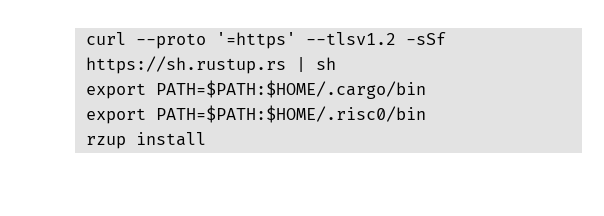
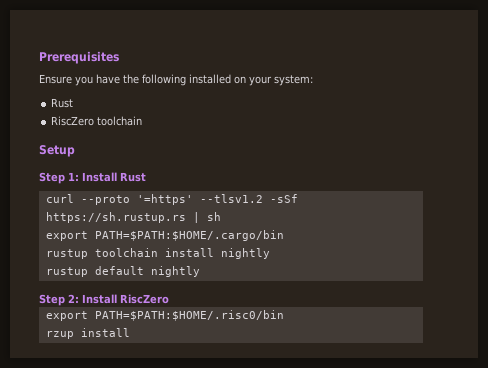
(85, 38) none -> [39,51,119,64] [39,74,313,86] [51,98,74,108] [51,116,143,126] [39,145,75,157] [39,172,146,184] Prerequisites // Ensure you have the following installed on your system: // Rust // RiscZero toolchain // Setup // Step 1: Install Rust //
(426, 89) none -> [45,248,270,259] [45,266,200,277] [39,294,169,306] // rustup toolchain install nightly // rustup default nightly // Step 2: Install RiscZero

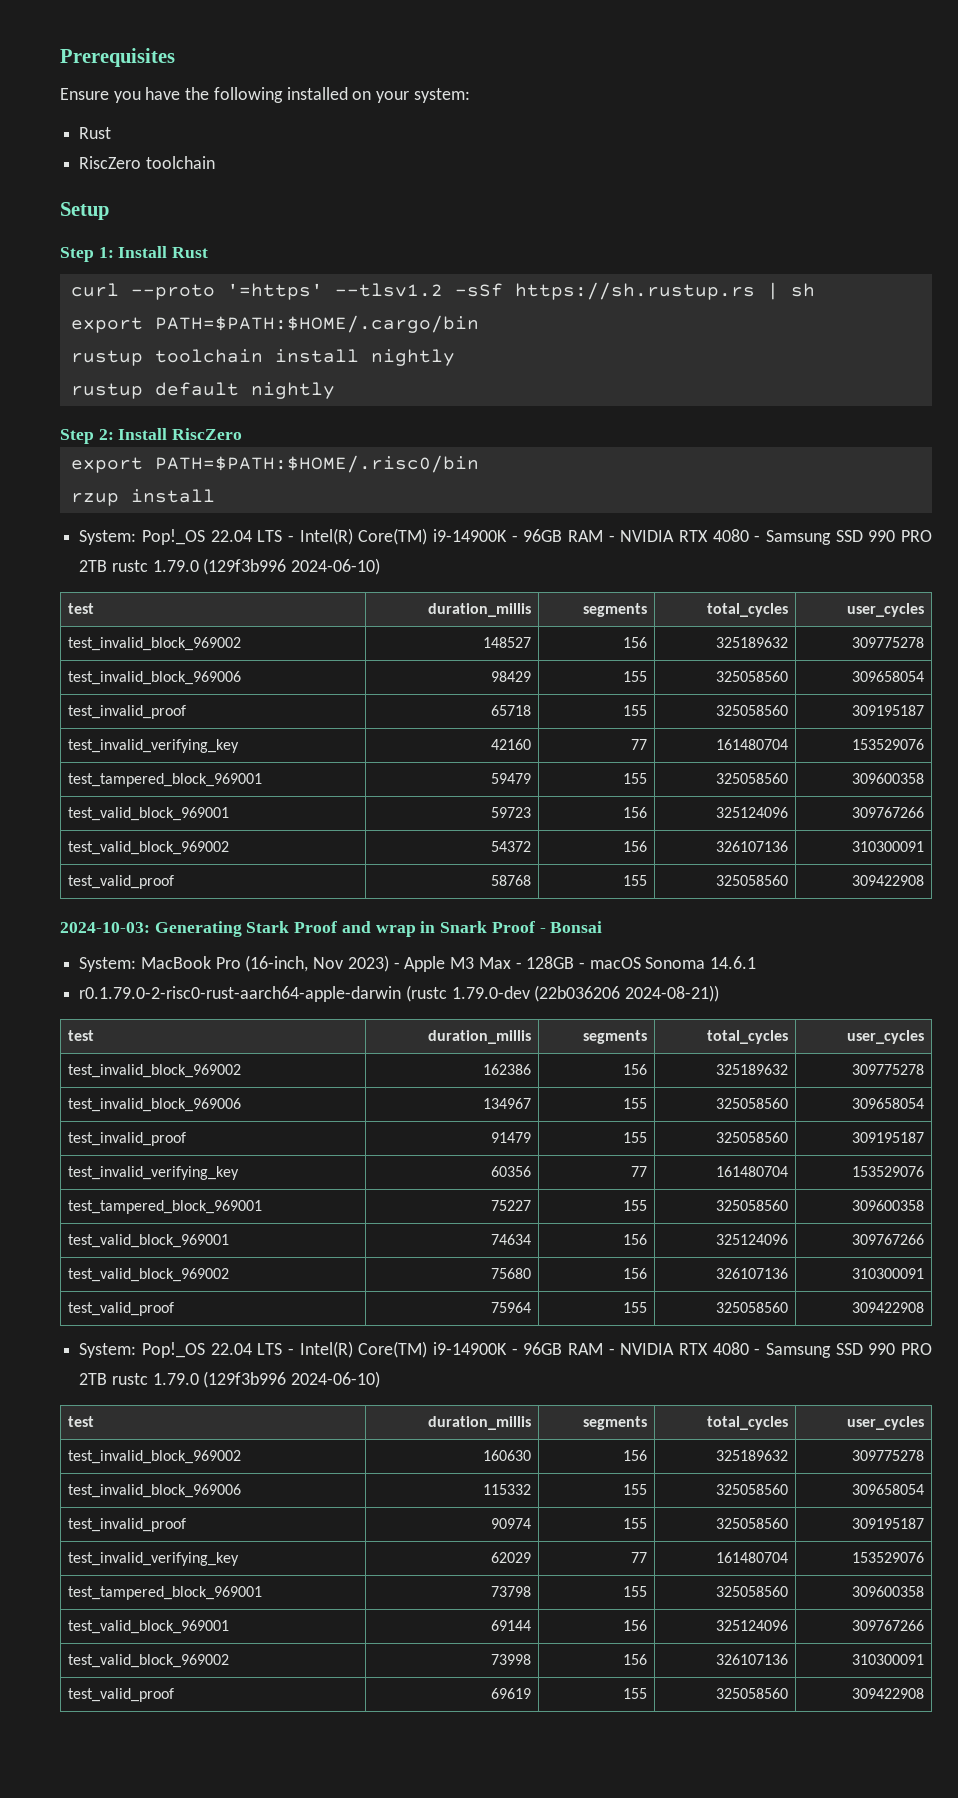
(130, 332) none -> [79,528,933,545] [79,558,381,575] [67,603,94,614] [428,603,532,617] [583,603,648,617] [707,603,789,617] [847,603,925,617] [67,637,241,651] [483,637,532,648] [623,637,648,648] [716,637,789,648] [852,637,925,648] [67,671,241,685] [491,671,532,682] [623,671,648,682] [716,671,789,682] [852,671,925,682] [67,705,186,719] [491,705,532,716] [623,705,648,716] [716,705,789,716] [852,705,925,716] [67,739,239,753] [491,739,532,750] [631,739,648,750] [716,739,789,750] [852,739,925,750] [67,773,262,787] [491,773,532,784] [623,773,648,784] [716,773,789,784] [852,773,925,784] [67,807,229,821] [491,807,532,818] [623,807,648,818] [716,807,789,818] [852,807,925,818] [67,841,229,855] [491,841,532,852] [623,841,648,852] [716,841,789,852] [852,841,925,852] [67,875,174,889] [491,875,532,886] [623,875,648,886] [716,875,789,886] [852,875,925,886] [60,921,603,937] [79,955,757,972] [79,985,720,1002] [67,1030,94,1041] [428,1030,532,1044] [583,1030,648,1044] [707,1030,789,1044] [847,1030,925,1044] [67,1064,241,1078] [483,1064,532,1075] [623,1064,648,1075] [716,1064,789,1075] [852,1064,925,1075] [67,1098,241,1112] [483,1098,532,1109] [623,1098,648,1109] [716,1098,789,1109] [852,1098,925,1109] [67,1132,186,1146] [491,1132,532,1143] [623,1132,648,1143] [716,1132,789,1143] [852,1132,925,1143] [67,1166,239,1180] [491,1166,532,1177] [631,1166,648,1177] [716,1166,789,1177] [852,1166,925,1177] [67,1200,262,1214] [491,1200,532,1211] [623,1200,648,1211] [716,1200,789,1211] [852,1200,925,1211] [67,1234,229,1248] [491,1234,532,1245] [623,1234,648,1245] [716,1234,789,1245] [852,1234,925,1245] [67,1268,229,1282] [491,1268,532,1279] [623,1268,648,1279] [716,1268,789,1279] [852,1268,925,1279] [67,1302,174,1316] [491,1302,532,1313] [623,1302,648,1313] [716,1302,789,1313] [852,1302,925,1313] [79,1341,933,1358] [79,1371,381,1388] [67,1416,94,1427] [428,1416,532,1430] [583,1416,648,1430] [707,1416,789,1430] [847,1416,925,1430] [67,1450,241,1464] [483,1450,532,1461] [623,1450,648,1461] [716,1450,789,1461] [852,1450,925,1461] [67,1484,241,1498] [483,1484,532,1495] [623,1484,648,1495] [716,1484,789,1495] [852,1484,925,1495] [67,1518,186,1532] [491,1518,532,1529] [623,1518,648,1529] [716,1518,789,1529] [852,1518,925,1529] [67,1552,239,1566] [491,1552,532,1563] [631,1552,648,1563] [716,1552,789,1563] [852,1552,925,1563] [67,1586,262,1600] [491,1586,532,1597] [623,1586,648,1597] [716,1586,789,1597] [852,1586,925,1597] [67,1620,229,1634] [491,1620,532,1631] [623,1620,648,1631] [716,1620,789,1631] [852,1620,925,1631] [67,1654,229,1668] [491,1654,532,1665] [623,1654,648,1665] [716,1654,789,1665] [852,1654,925,1665] [67,1688,174,1702] [491,1688,532,1699] [623,1688,648,1699] [716,1688,789,1699] [852,1688,925,1699] // System: Pop!_OS 22.04 LTS - Intel(R) Core(TM) i9-14900K - 96GB RAM - NVIDIA RTX 4080 - Samsung SSD 990 PRO 2TB rustc 1.79.0 (129f3b996 2024-06-10) // test | duration_millis | segments | total_cycles | user_cycles // test_invalid_block_969002 | 148527 | 156 | 325189632 | 309775278 // test_invalid_block_969006 | 98429 | 155 | 325058560 | 309658054 // test_invalid_proof | 65718 | 155 | 325058560 | 309195187 // test_invalid_verifying_key | 42160 | 77 | 161480704 | 153529076 // test_tampered_block_969001 | 59479 | 155 | 325058560 | 309600358 // test_valid_block_969001 | 59723 | 156 | 325124096 | 309767266 // test_valid_block_969002 | 54372 | 156 | 326107136 | 310300091 // test_valid_proof | 58768 | 155 | 325058560 | 309422908 // 2024-10-03: Generating Stark Proof and wrap in Snark Proof - Bonsai // System: MacBook Pro (16-inch, Nov 2023) - Apple M3 Max - 128GB - macOS Sonoma 14.6.1 // r0.1.79.0-2-risc0-rust-aarch64-apple-darwin (rustc 1.79.0-dev (22b036206 2024-08-21)) // test | duration_millis | segments | total_cycles | user_cycles // test_invalid_block_969002 | 162386 | 156 | 325189632 | 309775278 // test_invalid_block_969006 | 134967 | 155 | 325058560 | 309658054 // test_invalid_proof | 91479 | 155 | 325058560 | 309195187 // test_invalid_verifying_key | 60356 | 77 | 161480704 | 153529076 // test_tampered_block_969001 | 75227 | 155 | 325058560 | 309600358 // test_valid_block_969001 | 74634 | 156 | 325124096 | 309767266 // test_valid_block_969002 | 75680 | 156 | 326107136 | 310300091 // test_valid_proof | 75964 | 155 | 325058560 | 309422908 // System: Pop!_OS 22.04 LTS - Intel(R) Core(TM) i9-14900K - 96GB RAM - NVIDIA RTX 4080 - Samsung SSD 990 PRO 2TB rustc 1.79.0 (129f3b996 2024-06-10) // test | duration_millis | segments | total_cycles | user_cycles // test_invalid_block_969002 | 160630 | 156 | 325189632 | 309775278 // test_invalid_block_969006 | 115332 | 155 | 325058560 | 309658054 // test_invalid_proof | 90974 | 155 | 325058560 | 309195187 // test_invalid_verifying_key | 62029 | 77 | 161480704 | 153529076 // test_tampered_block_969001 | 73798 | 155 | 325058560 | 309600358 // test_valid_block_969001 | 69144 | 156 | 325124096 | 309767266 // test_valid_block_969002 | 73998 | 156 | 326107136 | 310300091 // test_valid_proof | 69619 | 155 | 325058560 | 309422908

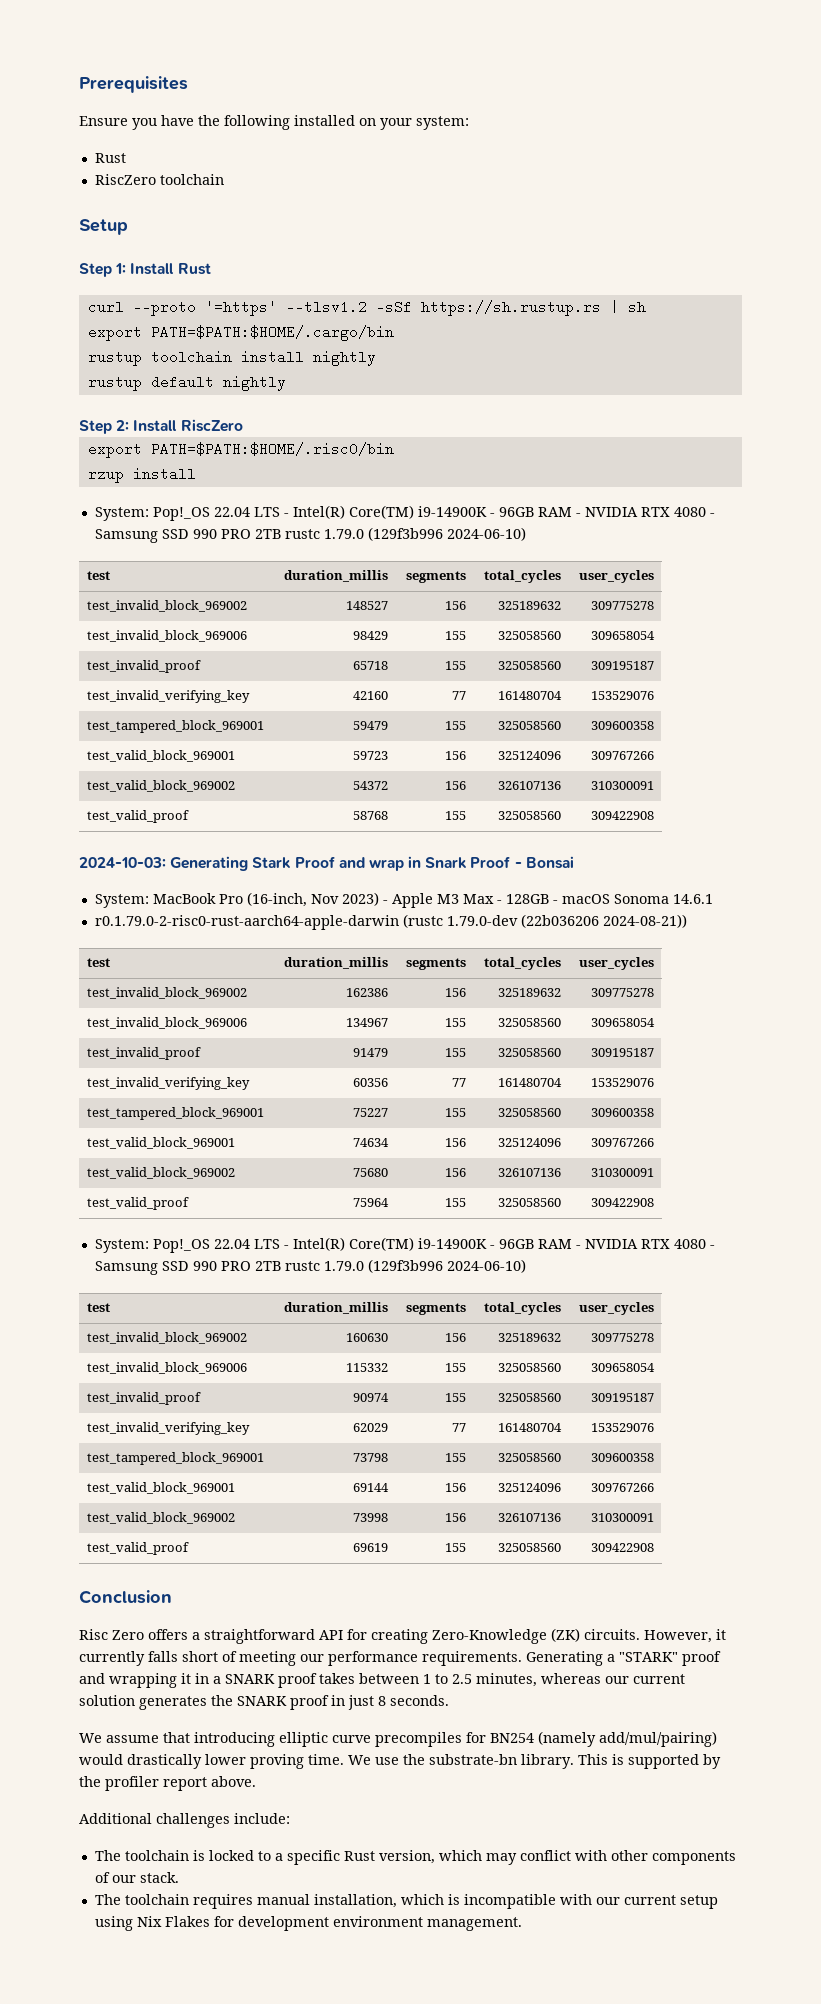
(925, 1693) none -> [79,1590,172,1604] [79,1628,726,1644] [79,1651,721,1666] [79,1673,685,1688] [79,1695,449,1710] [79,1731,717,1747] [79,1754,721,1769] [79,1776,256,1791] [79,1813,290,1828] [94,1850,736,1865] [94,1872,179,1883] [94,1894,718,1909] [94,1916,522,1931] // Conclusion // Risc Zero offers a straightforward API for creating Zero-Knowledge (ZK) circuits. However, it currently falls short of meeting our performance requirements. Generating a "STARK" proof and wrapping it in a SNARK proof takes between 1 to 2.5 minutes, whereas our current solution generates the SNARK proof in just 8 seconds. // We assume that introducing elliptic curve precompiles for BN254 (namely add/mul/pairing) would drastically lower proving time. We use the substrate-bn library. This is supported by the profiler report above. // Additional challenges include: // The toolchain is locked to a specific Rust version, which may conflict with other components of our stack. // The toolchain requires manual installation, which is incompatible with our current setup using Nix Flakes for development environment management.

